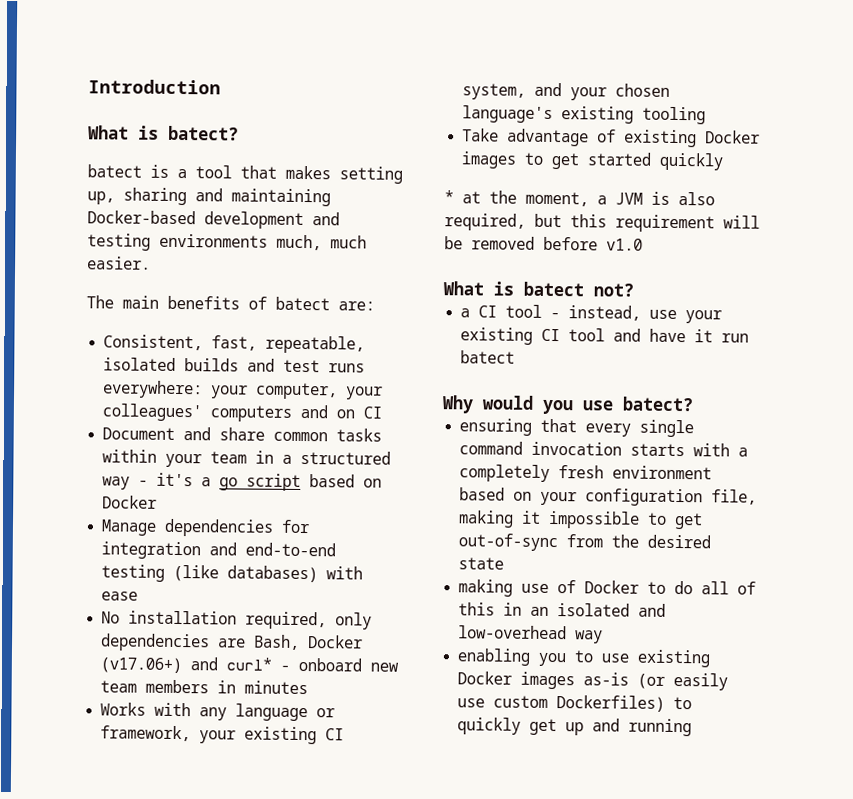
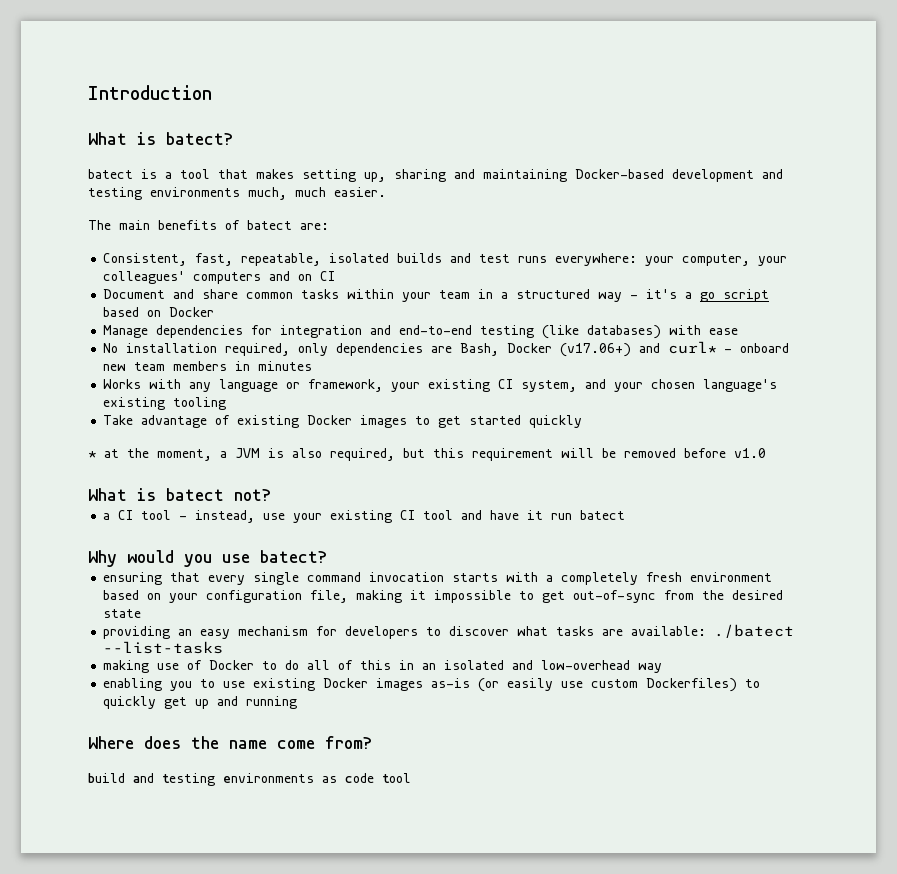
(505, 563) none -> [103,624,795,639] [103,641,224,654] // providing an easy mechanism for developers to discover what tasks are available: ./batect --list-tasks
(693, 727) none -> [88,736,372,749] [88,773,411,786] // Where does the name come from? // build and testing environments as code tool

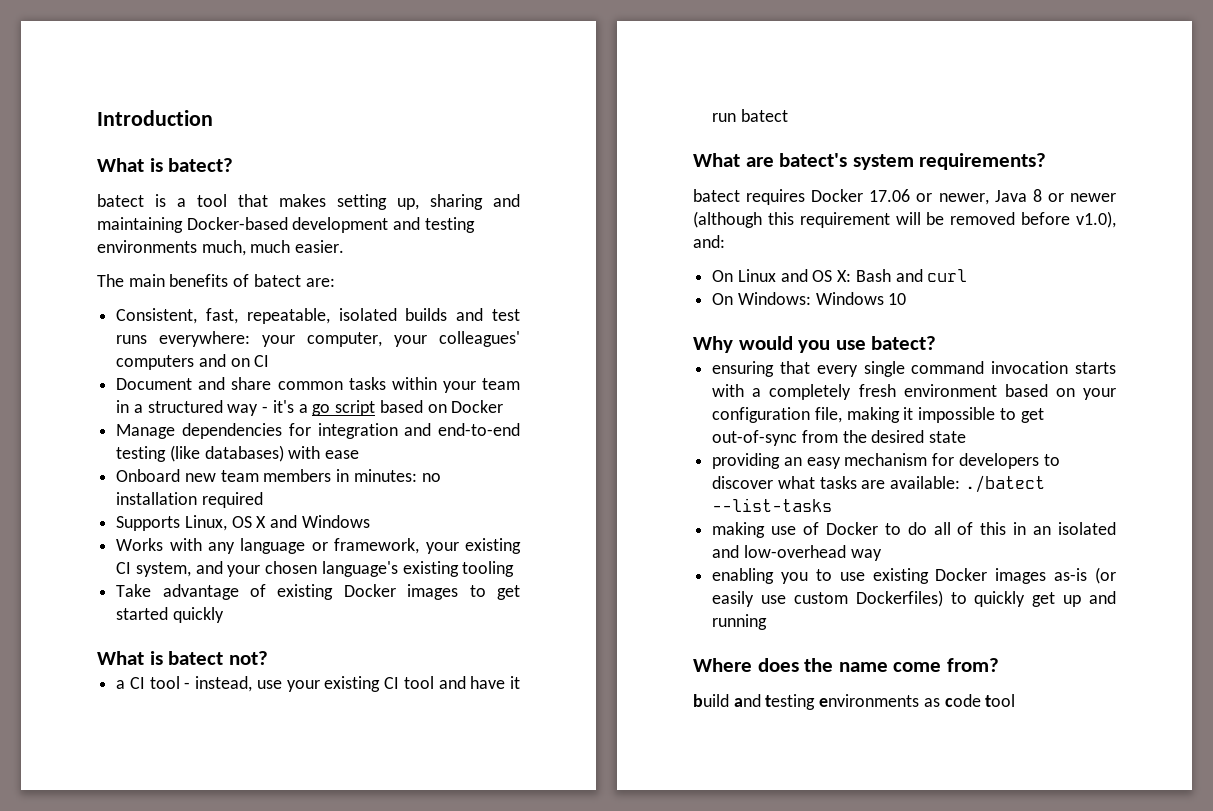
[103,341,790,357] [103,361,313,371] No installation required, only dependencies are Bash, Docker (v17.06+) and curl* - onboard new team members in minutes -> [116,469,441,482] [116,492,263,508] [116,515,370,531] Onboard new team members in minutes: no installation required // Supports Linux, OS X and Windows
[88,448,766,461] // * at the moment, a JVM is also required, but this requirement will be removed before v1.0 -> (224, 615) none
(626, 515) none -> [693,153,1047,170] [693,189,1116,205] [693,211,1116,228] [693,235,725,248] [712,269,968,282] [712,292,907,305] // What are batect's system requirements? // batect requires Docker 17.06 or newer, Java 8 or newer (although this requirement will be removed before v1.0), and: // On Linux and OS X: Bash and curl // On Windows: Windows 10

